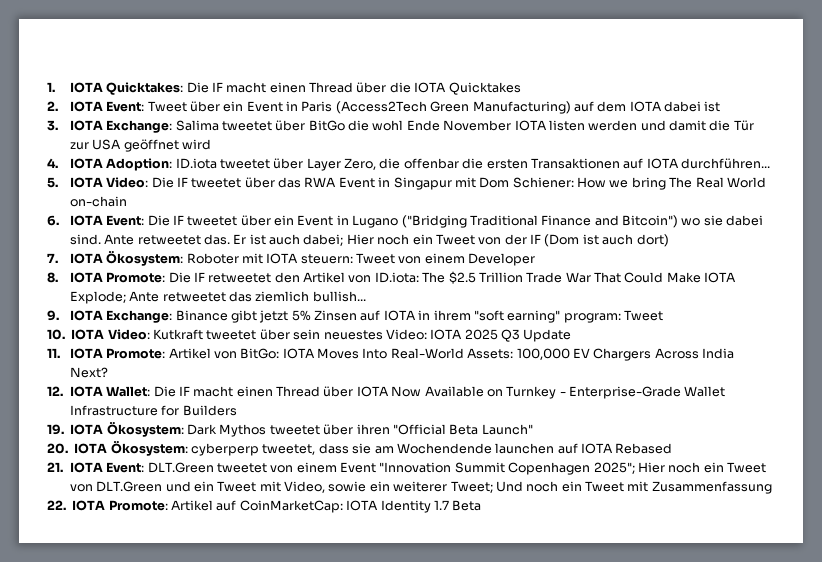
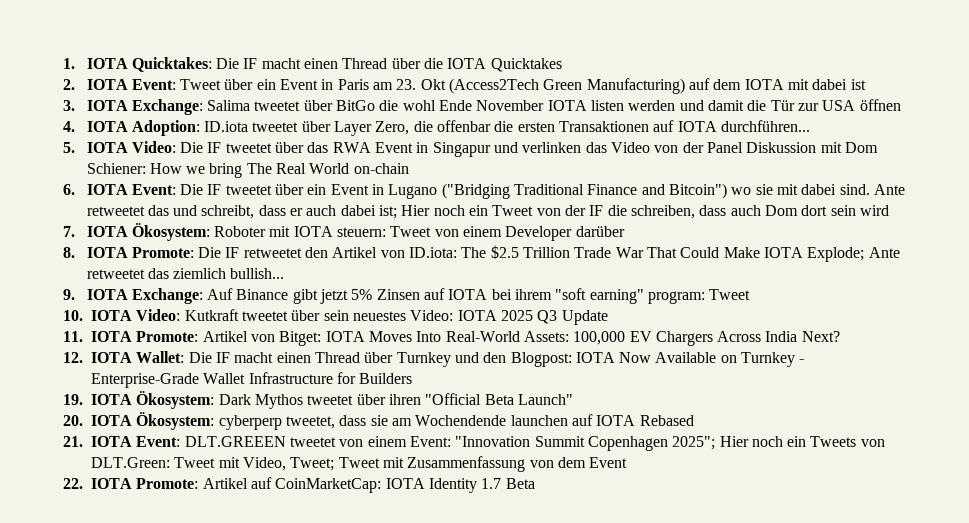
(333, 106) none -> [373,79,446,90] am 23. Okt
(662, 106) none -> [787,79,809,90] mit
[123,139,211,152] geöffnet wird -> [859,99,901,111] öffnen
(452, 183) none -> [494,142,817,153] und verlinken das Video von der Panel Diskussion
(723, 220) none -> [776,184,798,195] mit
[203,234,344,246] das. Er ist auch dabei; -> [147,205,398,219] das und schreibt, dass er auch dabei ist;
[544,234,669,247] (Dom ist auch dort) -> [607,205,889,219] die schreiben, dass auch Dom dort sein wird
(536, 259) none -> [575,226,625,237] darüber
(173, 316) none -> [207,288,234,300] Auf
[418,310,431,320] in -> [491,289,512,300] bei
[240,348,280,359] BitGo: -> [279,331,322,346] Bitget:
(354, 391) none -> [396,352,572,367] Turnkey und den Blogpost:
[147,462,214,473] DLT.Green -> [184,436,286,447] DLT.GREEEN
[340,462,377,473] Event -> [409,436,451,447] Event:
[727,462,767,473] [69,481,582,493] Tweet von DLT.Green und ein Tweet mit Video, sowie ein weiterer Tweet; Und noch ein -> [810,436,885,447] [91,457,335,471] Tweets von DLT.Green: Tweet mit Video, Tweet;
(772, 487) none -> [529,457,628,468] von dem Event

